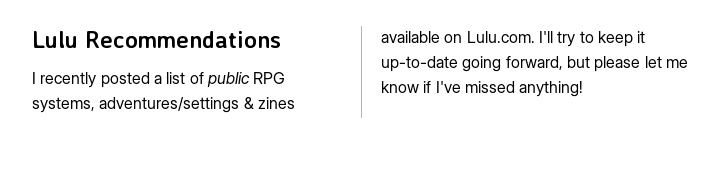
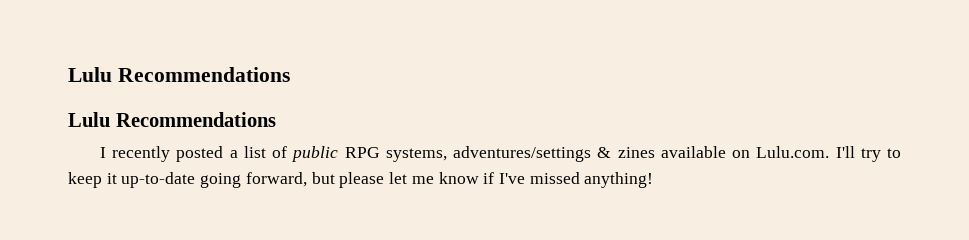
[32,31,281,48] Lulu Recommendations -> [68,67,290,82] [68,112,276,127] Lulu Recommendations // Lulu Recommendations

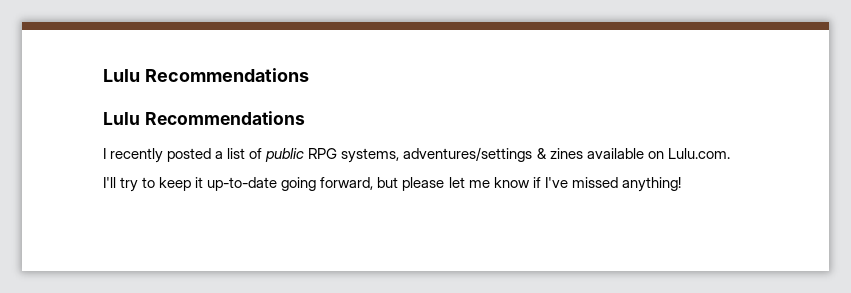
(830, 152) none -> (730, 153) //

